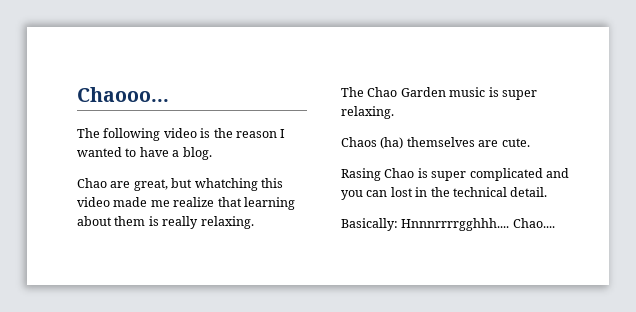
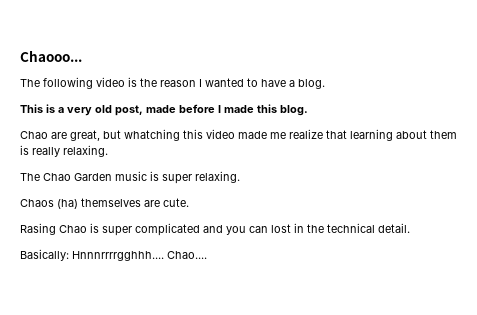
(212, 153) none -> [20,104,308,116] // This is a very old post, made before I made this blog.

